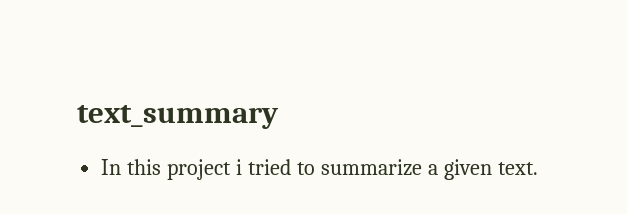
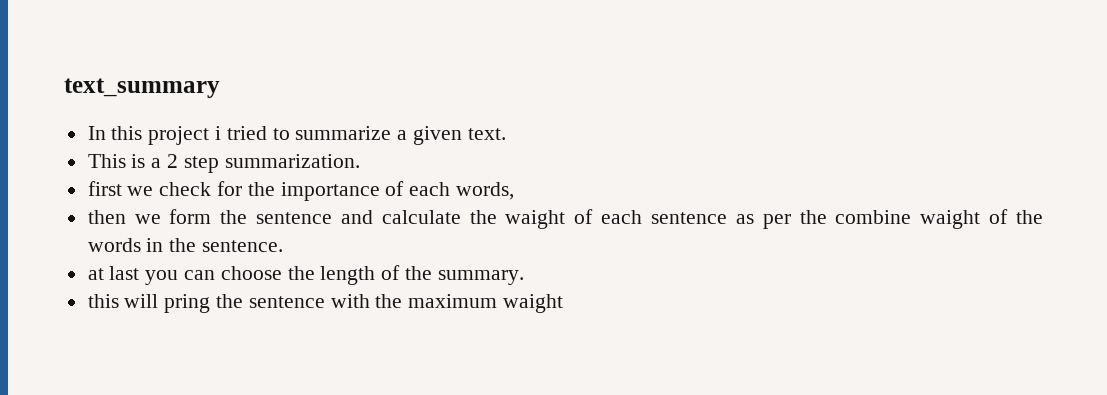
(538, 168) none -> [87,154,360,173] [87,181,515,201] [87,209,1043,229] [87,238,284,252] [87,265,524,285] [87,294,564,313] // This is a 2 step summarization. // first we check for the importance of each words, // then we form the sentence and calculate the waight of each sentence as per the combine waight of the words in the sentence. // at last you can choose the length of the summary. // this will pring the sentence with the maximum waight

